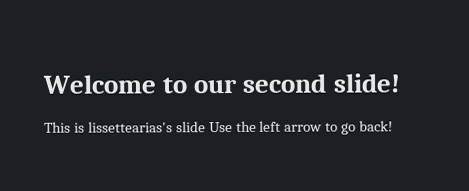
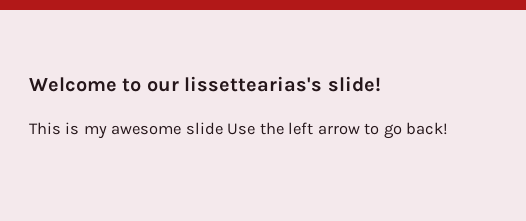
[242,73,327,93] second -> [184,76,323,92] lissettearias's
[87,121,173,133] lissettearias's -> [83,125,182,139] my awesome

